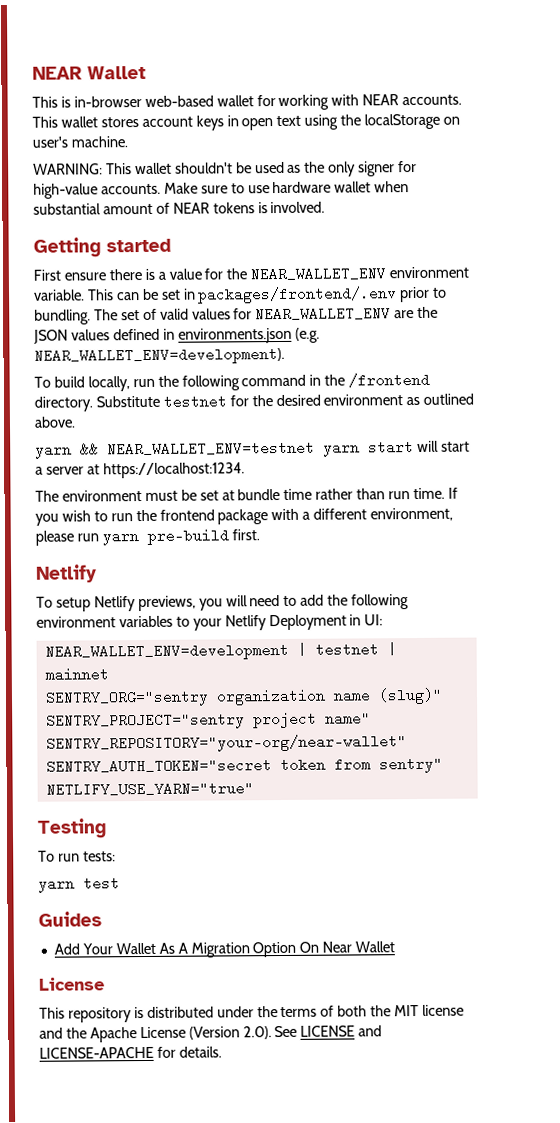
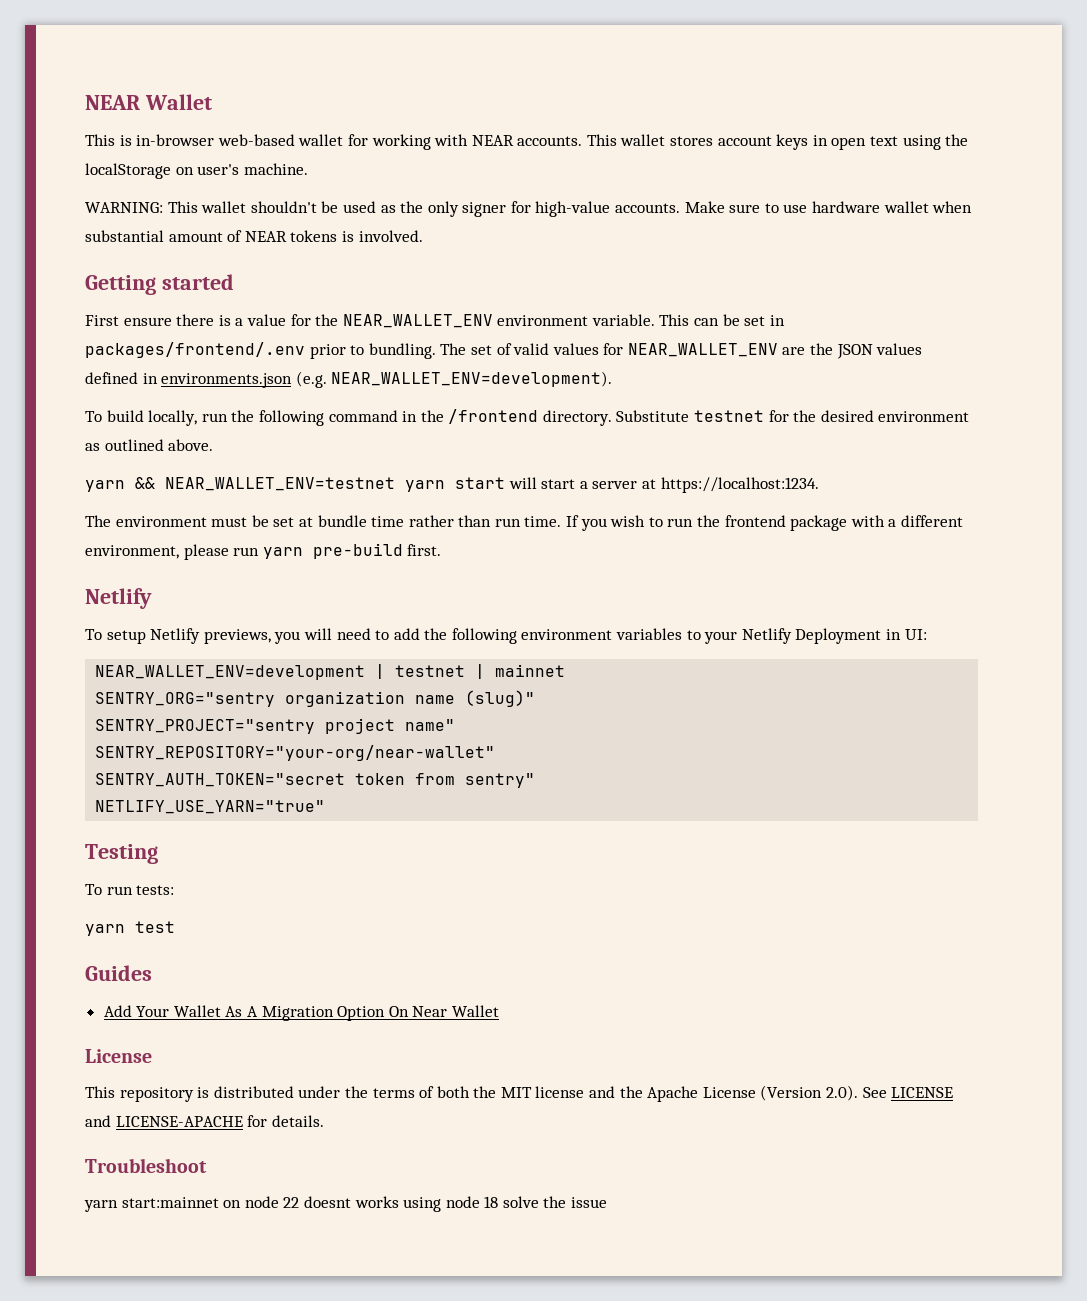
(222, 1052) none -> [85,1158,207,1173] [84,1196,608,1212] // Troubleshoot // yarn start:mainnet on node 22 doesnt works using node 18 solve the issue

